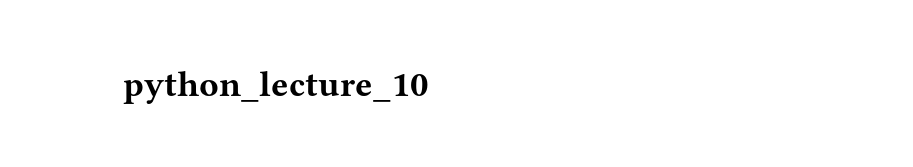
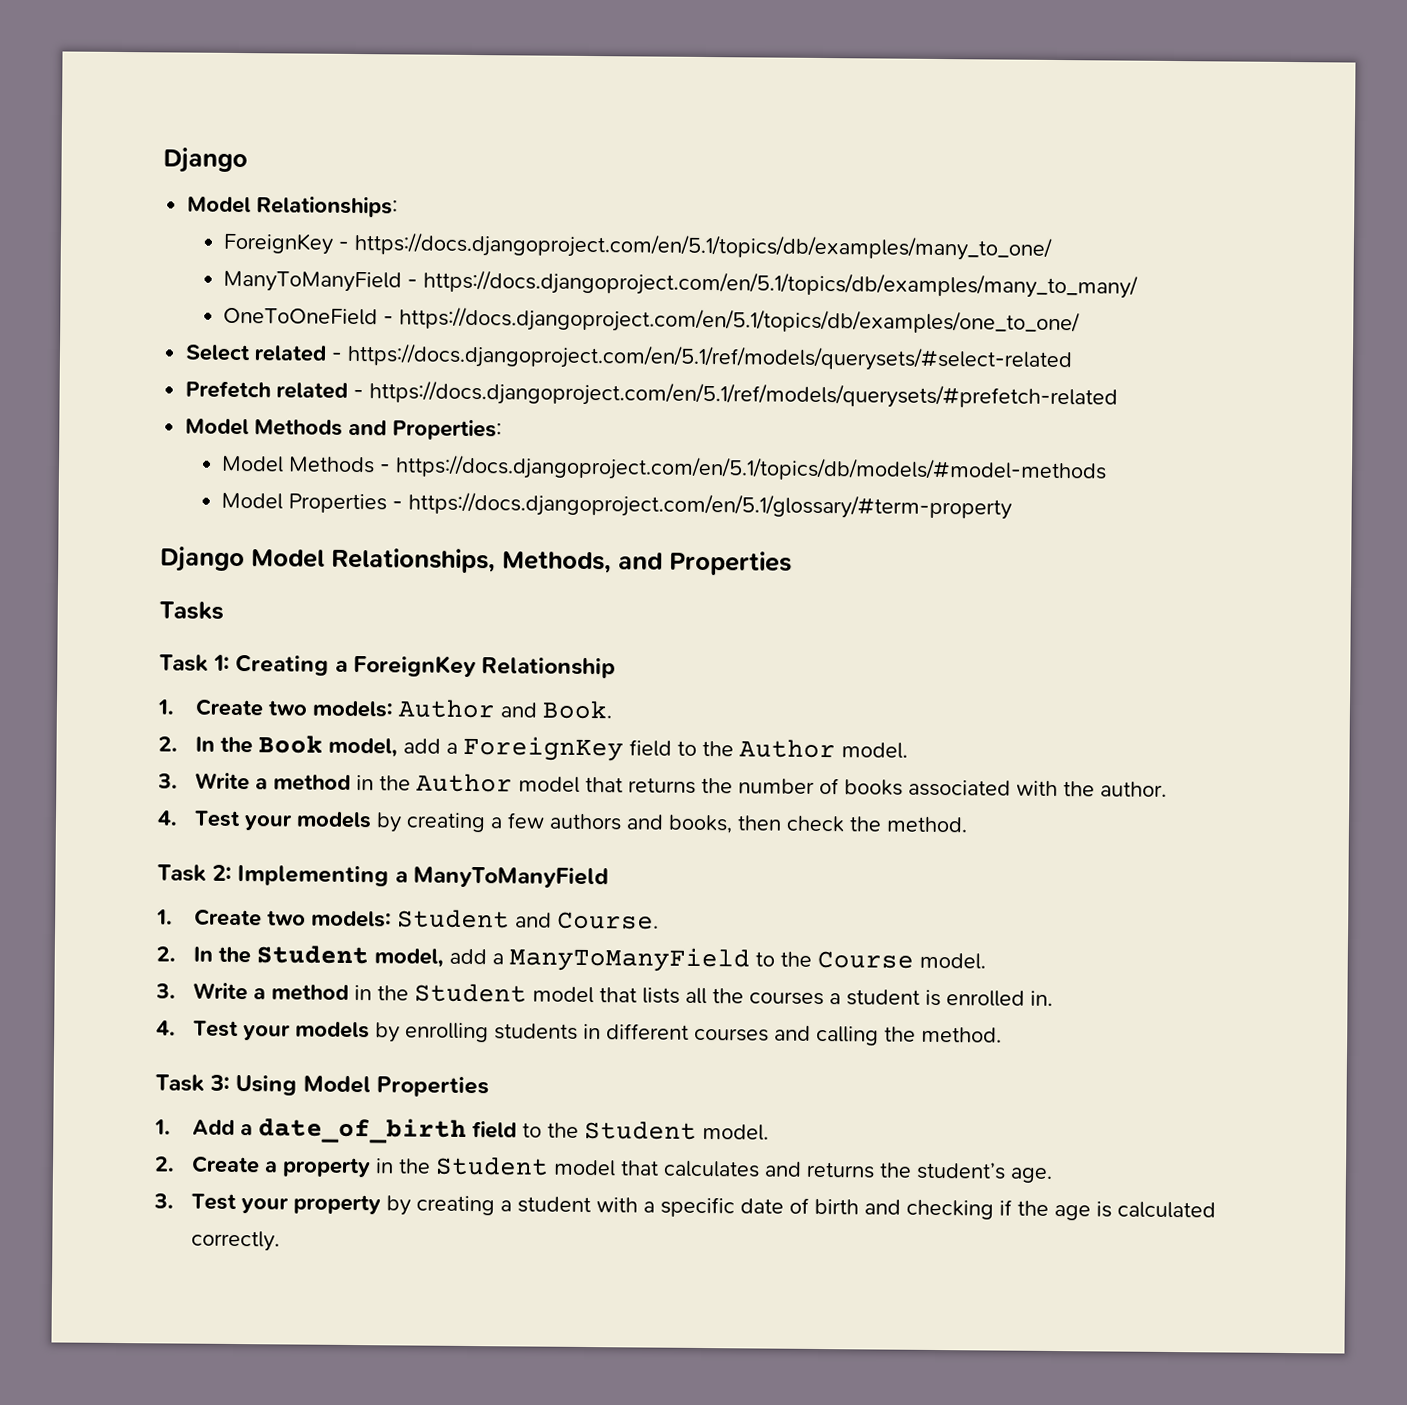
[123,71,429,104] python_lecture_10 -> [163,147,248,174] [187,196,399,218] [223,232,1053,261] [223,269,1139,299] [223,306,1081,336] [185,342,1074,373] [185,380,1119,410] [185,418,503,441] [221,454,1108,484] [221,491,1013,520] [160,546,792,576] [159,601,224,620] [159,653,617,679] [157,698,614,720] [158,735,909,762] [157,772,1168,797] [157,810,969,834] [157,864,609,889] [156,908,660,930] [156,945,987,973] [155,982,1054,1007] [156,1020,1003,1046] [155,1074,489,1098] [154,1117,770,1144] [154,1155,1054,1184] [153,1193,1217,1221] [191,1230,281,1252] Django // Model Relationships: // ForeignKey - https://docs.djangoproject.com/en/5.1/topics/db/examples/many_to_one/ // ManyToManyField - https://docs.djangoproject.com/en/5.1/topics/db/examples/many_to_many/ // OneToOneField - https://docs.djangoproject.com/en/5.1/topics/db/examples/one_to_one/ // Select related - https://docs.djangoproject.com/en/5.1/ref/models/querysets/#select-related // Prefetch related - https://docs.djangoproject.com/en/5.1/ref/models/querysets/#prefetch-related // Model Methods and Properties: // Model Methods - https://docs.djangoproject.com/en/5.1/topics/db/models/#model-methods // Model Properties - https://docs.djangoproject.com/en/5.1/glossary/#term-property // Django Model Relationships, Methods, and Properties // Tasks // Task 1: Creating a ForeignKey Relationship // 1. Create two models: Author and Book. // 2. In the Book model, add a ForeignKey field to the Author model. // 3. Write a method in the Author model that returns the number of books associated with the author. // 4. Test your models by creating a few authors and books, then check the method. // Task 2: Implementing a ManyToManyField // 1. Create two models: Student and Course. // 2. In the Student model, add a ManyToManyField to the Course model. // 3. Write a method in the Student model that lists all the courses a student is enrolled in. // 4. Test your models by enrolling students in different courses and calling the method. // Task 3: Using Model Properties // 1. Add a date_of_birth field to the Student model. // 2. Create a property in the Student model that calculates and returns the student’s age. // 3. Test your property by creating a student with a specific date of birth and checking if the age is calculated correctly.

